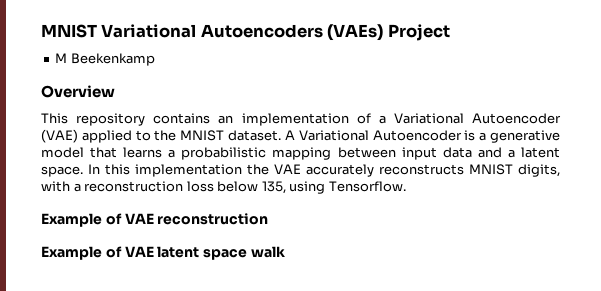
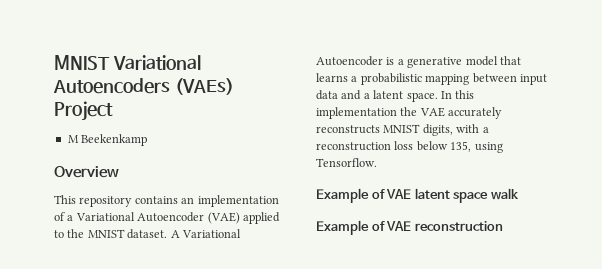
[157,213,269,225] [41,246,285,260] reconstruction // Example of VAE latent space walk -> [414,188,519,203] [316,220,503,235] latent space walk // Example of VAE reconstruction

